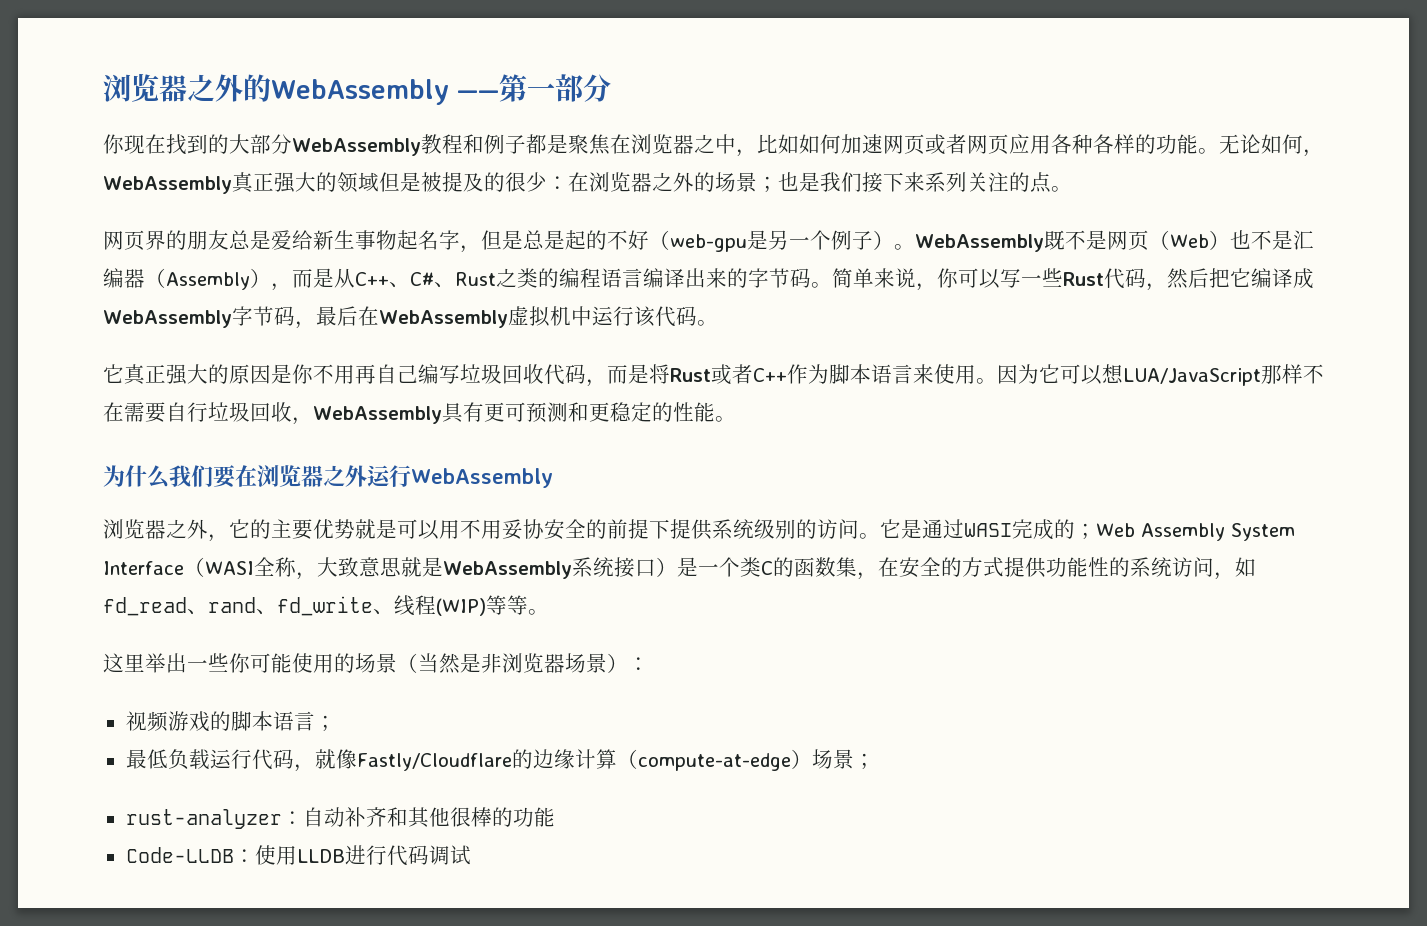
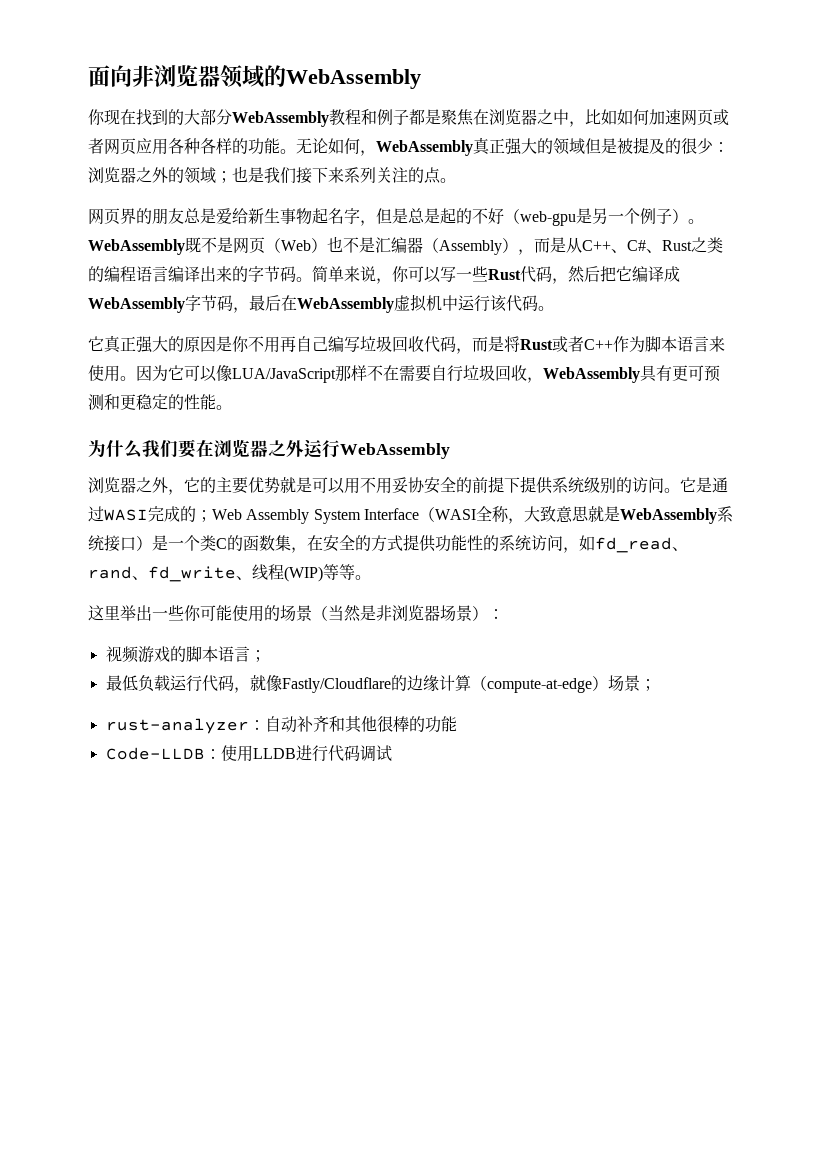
[103,73,243,102] 浏览器之外 -> [88,65,264,88] 面向非浏览器领域
[456,74,611,102] ——第一部分 -> (421, 79) none
[567,172,757,192] 在浏览器之外的场景 -> [88,167,216,184] 浏览器之外的领域
[1102,364,1123,384] 想 -> [216,365,232,382] 像

